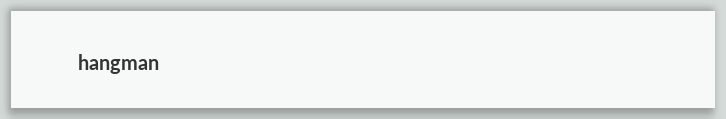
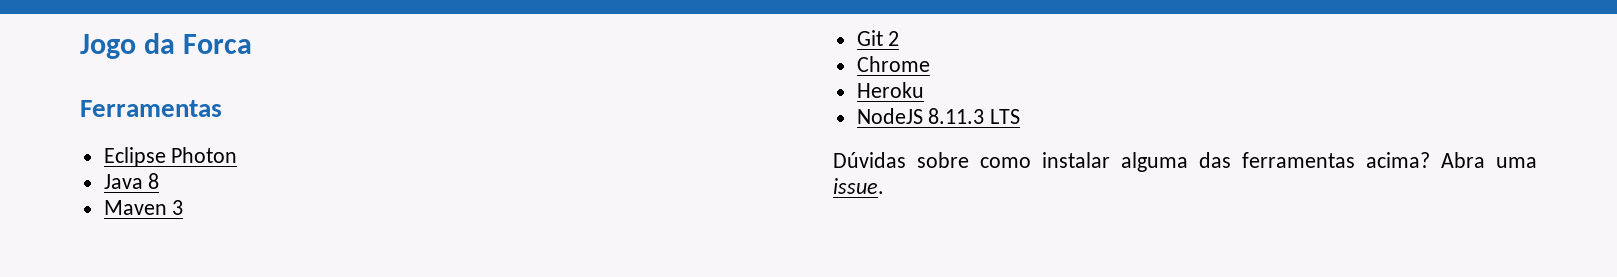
[78,54,159,74] hangman -> [80,33,253,59] [80,100,222,117] [103,147,238,167] [103,173,160,189] [103,200,184,215] [856,30,900,46] [856,56,930,72] [856,82,924,98] [856,108,1021,124] [833,152,1537,172] [833,178,884,194] Jogo da Forca // Ferramentas // Eclipse Photon // Java 8 // Maven 3 // Git 2 // Chrome // Heroku // NodeJS 8.11.3 LTS // Dúvidas sobre como instalar alguma das ferramentas acima? Abra uma issue.

